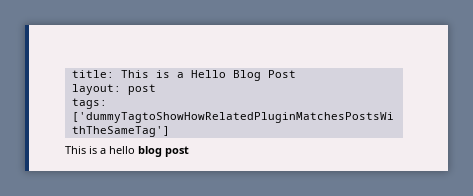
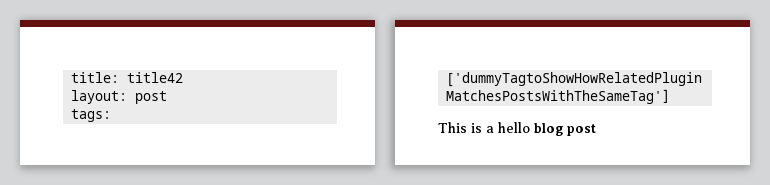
[120,70,296,81] This is a Hello Blog Post -> [127,72,184,83] title42

